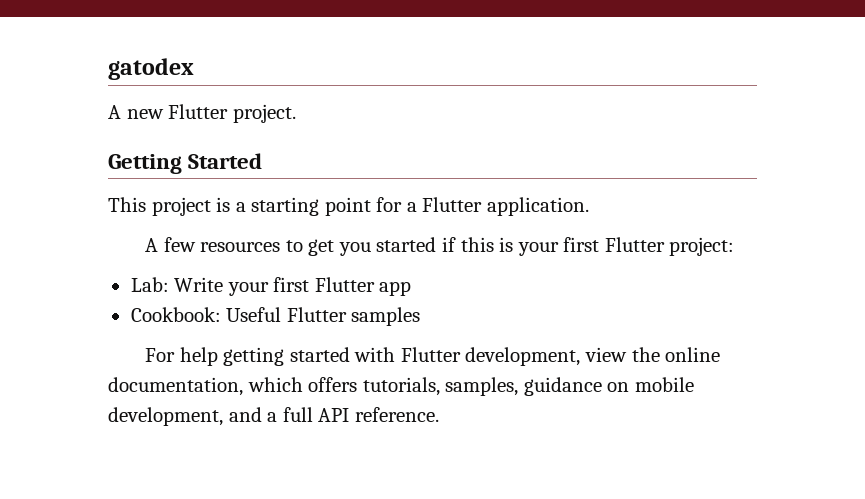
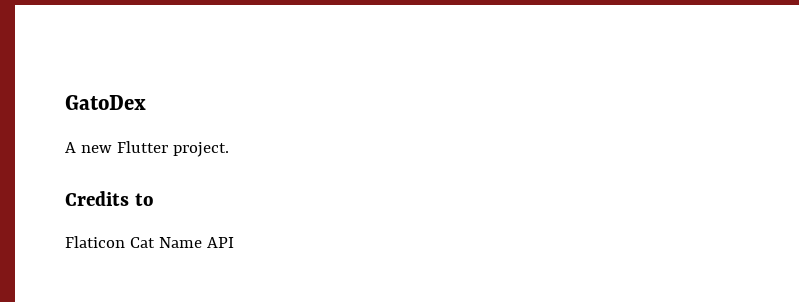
[108,58,194,80] gatodex -> [65,95,146,110] GatoDex
[108,153,263,174] [108,197,589,216] [145,237,735,256] [130,277,412,296] [130,307,421,326] [145,347,721,366] [108,377,694,396] [108,407,439,426] Getting Started // This project is a starting point for a Flutter application. // A few resources to get you started if this is your first Flutter project: // Lab: Write your first Flutter app // Cookbook: Useful Flutter samples // For help getting started with Flutter development, view the online documentation, which offers tutorials, samples, guidance on mobile development, and a full API reference. -> [65,191,154,206] [65,236,234,248] Credits to // Flaticon Cat Name API

